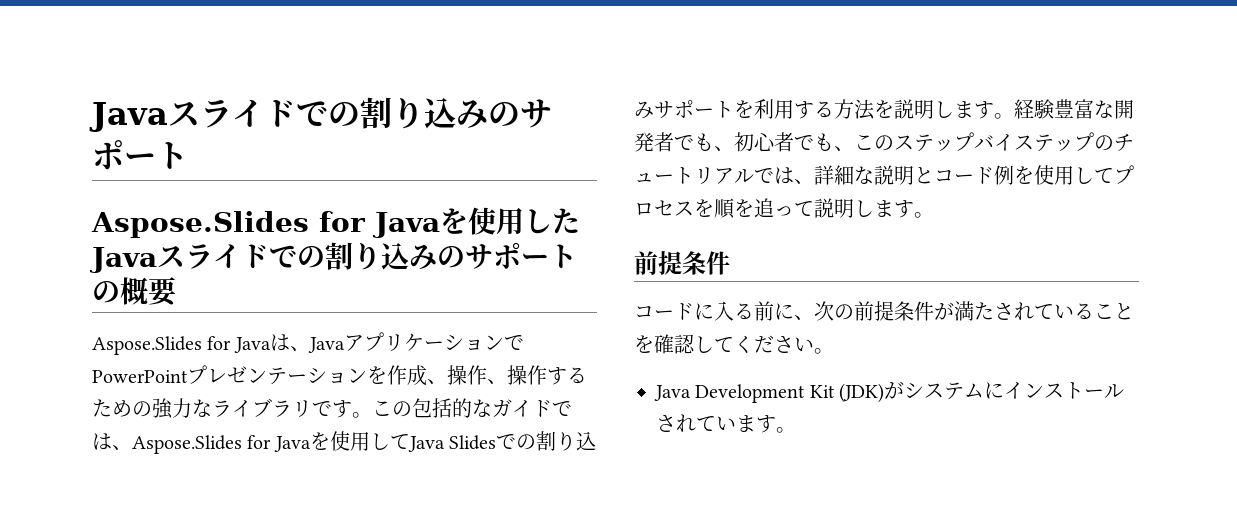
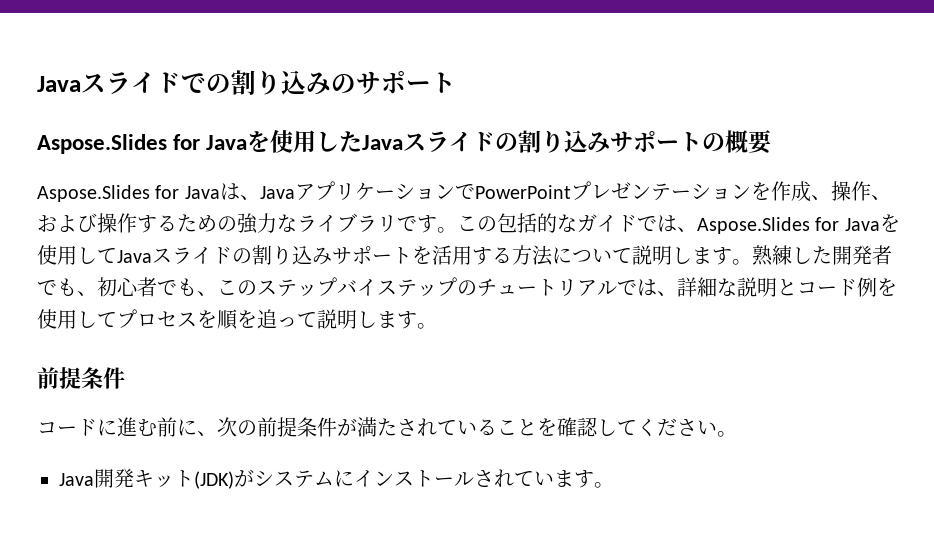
[269,242,465,270] での割り込みの -> [495,130,611,153] の割り込み
(507, 381) none -> [37,213,97,232] および
[449,434,517,450] Slidesで -> [152,247,232,264] スライド
[754,99,774,119] 利 -> [432,245,452,265] 活
[874,99,1114,119] を説明します。経験豊富な -> [552,245,832,266] について説明します。熟練した
[714,301,754,321] 入る -> [117,417,157,437] 進む
[695,384,835,403] Development Kit -> [94,468,194,488] 開発キット

